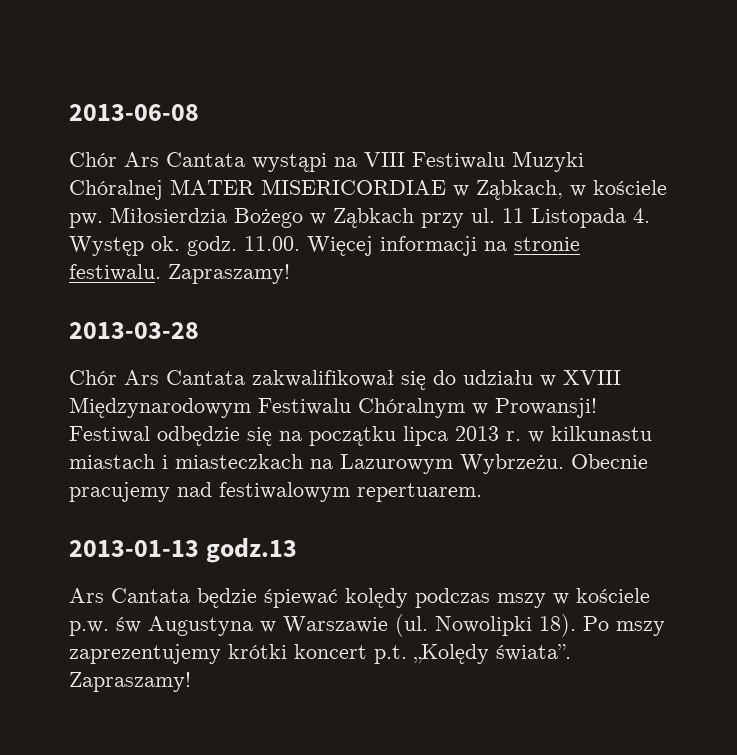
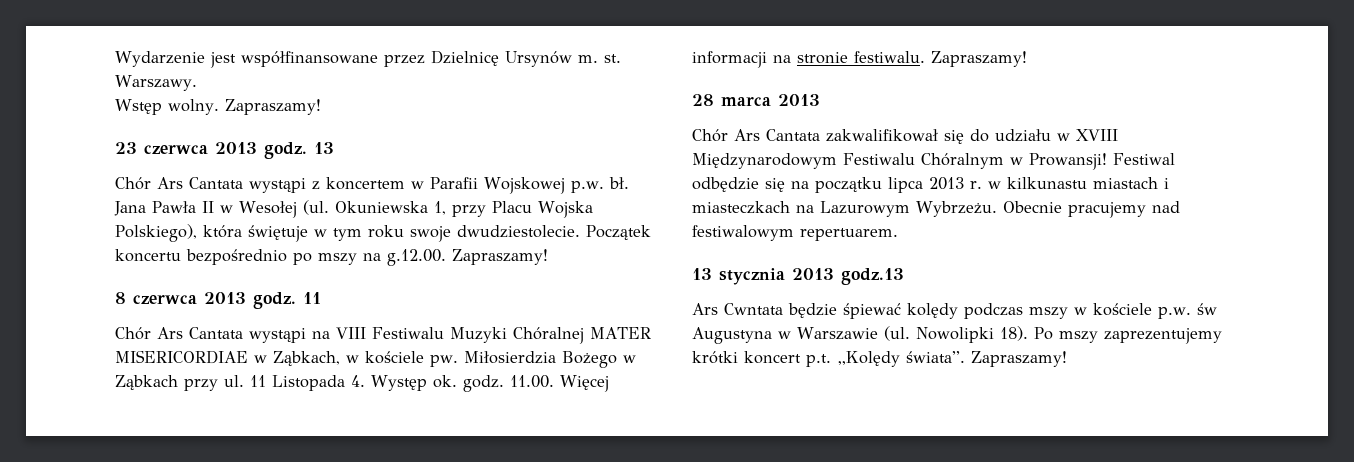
[69,104,199,121] 2013-06-08 -> [115,50,621,68] [115,75,197,91] [115,99,321,115] [115,142,334,159] [115,177,629,194] [114,200,593,218] [115,224,651,242] [115,249,548,266] [115,292,321,309] Wydarzenie jest współfinansowane przez Dzielnicę Ursynów m. st. Warszawy. // Wstęp wolny. Zapraszamy! // 23 czerwca 2013 godz. 13 // Chór Ars Cantata wystąpi z koncertem w Parafii Wojskowej p.w. bł. Jana Pawła II w Wesołej (ul. Okuniewska 1, przy Placu Wojska Polskiego), która świętuje w tym roku swoje dwudziestolecie. Początek koncertu bezpośrednio po mszy na g.12.00. Zapraszamy! // 8 czerwca 2013 godz. 11
[69,322,199,339] 2013-03-28 -> [692,94,820,106] 28 marca 2013
[69,540,199,557] 2013-01-13 -> [692,268,834,285] 13 stycznia 2013
[111,588,190,603] Cantata -> [724,303,783,315] Cwntata

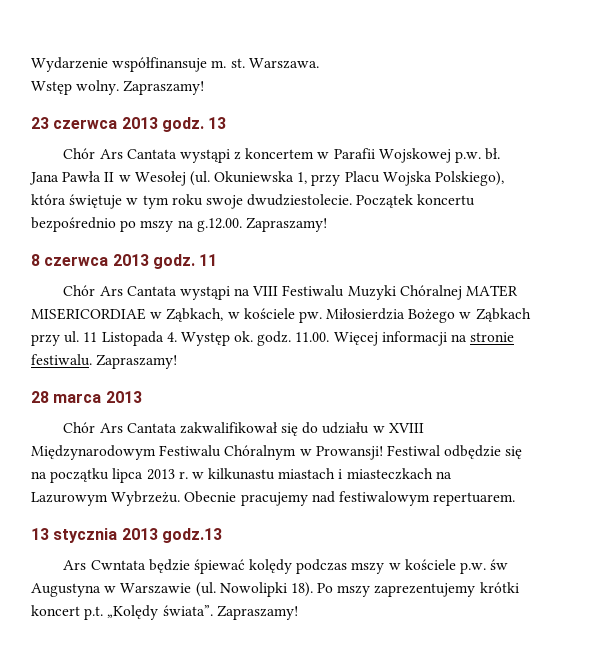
[209,50,572,68] jest współfinansowane przez Dzielnicę Ursynów -> [112,57,208,72] współfinansuje
[115,75,197,91] Warszawy. -> [248,58,319,69] Warszawa.

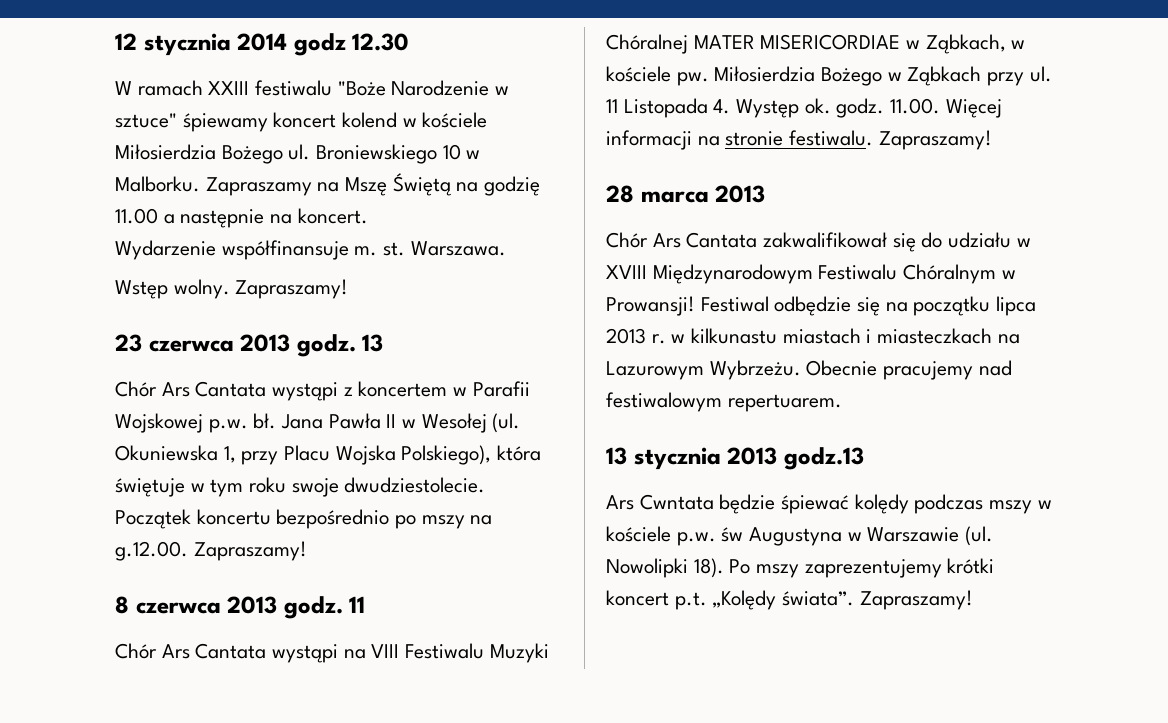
(31, 64) none -> [115,33,410,56] [115,80,510,96] [115,112,488,132] [115,144,481,164] [115,173,541,196] [115,208,368,228] 12 stycznia 2014 godz 12.30 // W ramach XXIII festiwalu "Boże Narodzenie w sztuce" śpiewamy koncert kolend w kościele Miłosierdzia Bożego ul. Broniewskiego 10 w Malborku. Zapraszamy na Mszę Świętą na godzię 11.00 a następnie na koncert. //

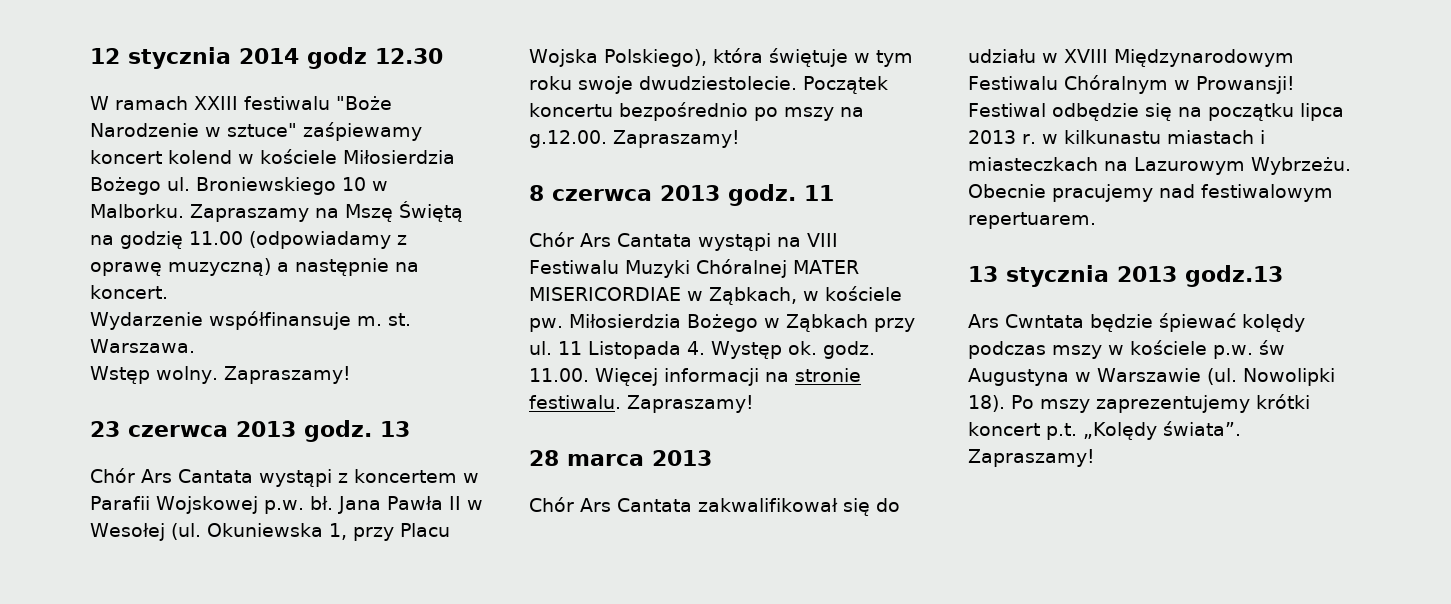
[182,113,268,132] śpiewamy -> [303,122,422,141] zaśpiewamy
(158, 216) none -> [249,231,407,249] [90,258,271,276] (odpowiadamy z oprawę muzyczną)

